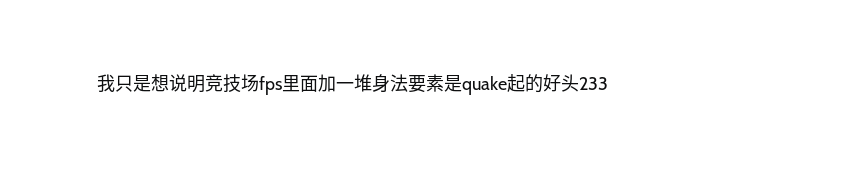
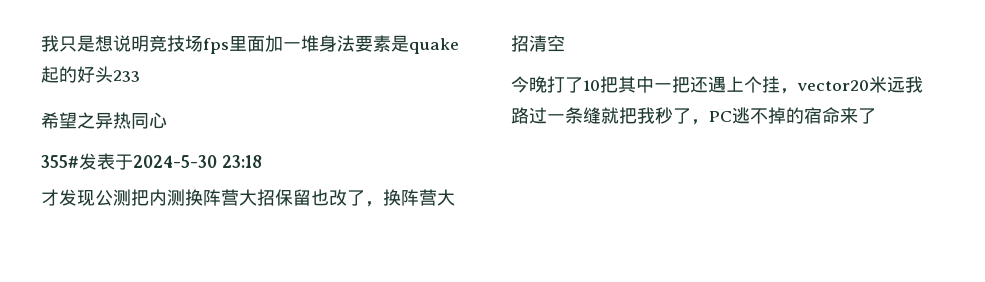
(608, 83) none -> [41,112,167,129] [41,153,262,170] [41,189,455,207] [511,35,565,52] [511,76,923,94] [511,107,876,125] // 希望之异热同心 // 355#发表于2024-5-30 23:18 // 才发现公测把内测换阵营大招保留也改了，换阵营大招清空 // 今晚打了10把其中一把还遇上个挂，vector20米远我路过一条缝就把我秒了，PC逃不掉的宿命来了

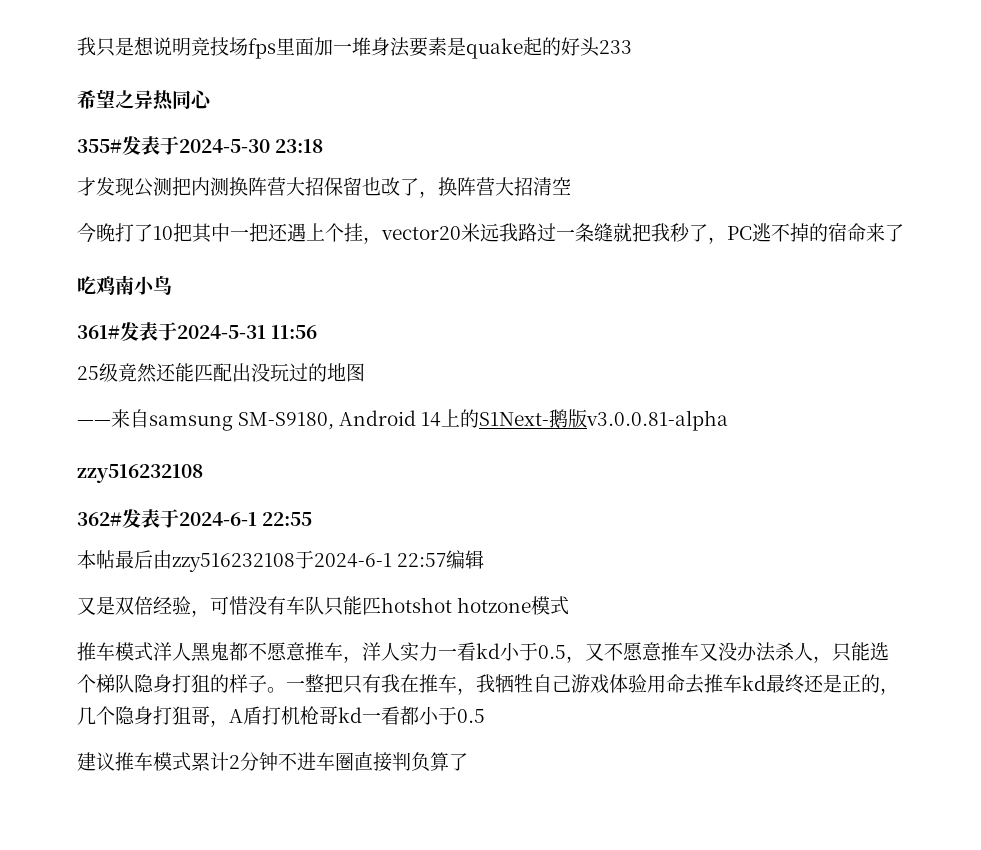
(876, 116) none -> [77,275,172,295] [77,322,318,341] [77,363,365,383] [77,409,729,431] [77,464,203,483] [77,509,313,528] [77,550,485,572] [77,596,570,617] [77,642,889,663] [77,674,899,695] [77,706,485,727] [77,752,468,772] // 吃鸡南小鸟 // 361#发表于2024-5-31 11:56 // 25级竟然还能匹配出没玩过的地图 // ——来自samsung SM-S9180, Android 14上的S1Next-鹅版v3.0.0.81-alpha // zzy516232108 // 362#发表于2024-6-1 22:55 // 本帖最后由zzy516232108于2024-6-1 22:57编辑 // 又是双倍经验，可惜没有车队只能匹hotshot hotzone模式 // 推车模式洋人黑鬼都不愿意推车，洋人实力一看kd小于0.5，又不愿意推车又没办法杀人，只能选个梯队隐身打狙的样子。一整把只有我在推车，我牺牲自己游戏体验用命去推车kd最终还是正的，几个隐身打狙哥，A盾打机枪哥kd一看都小于0.5 // 建议推车模式累计2分钟不进车圈直接判负算了

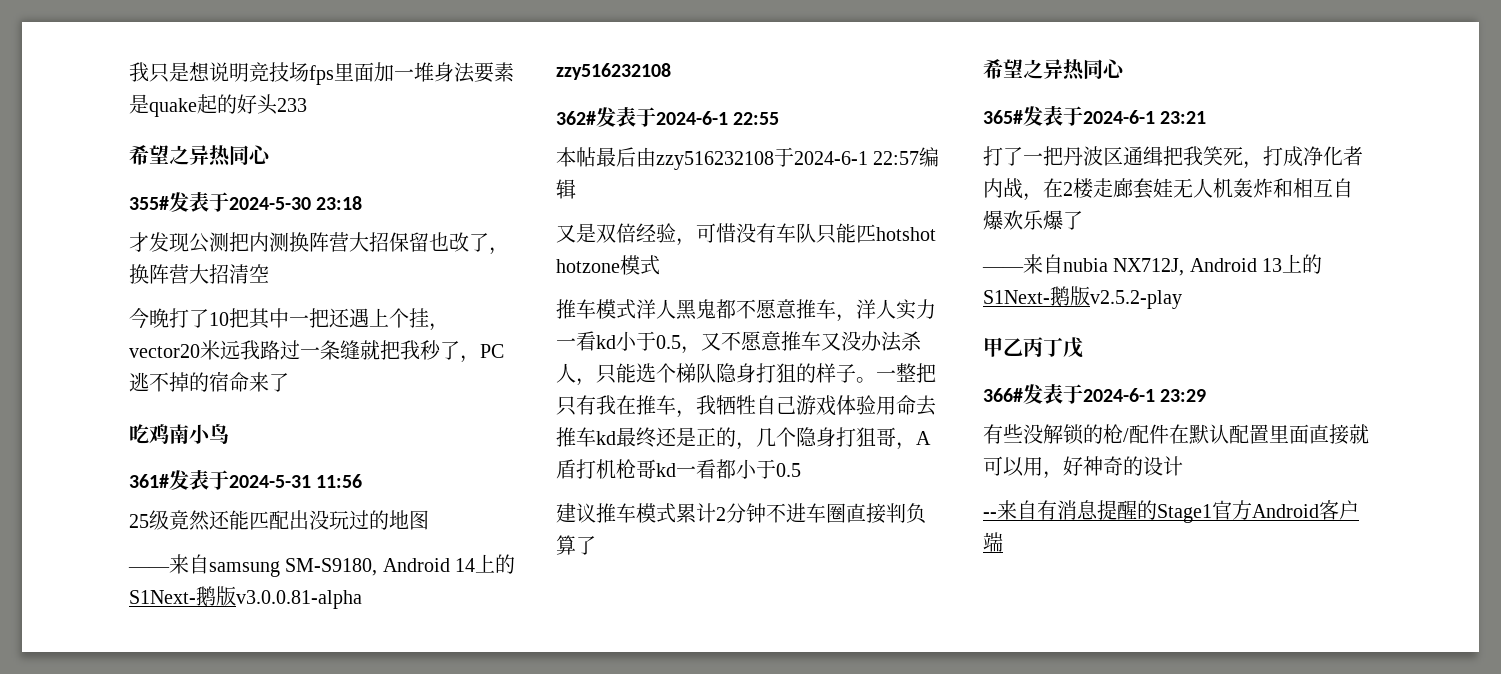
(468, 762) none -> [983,59,1126,81] [983,106,1207,126] [983,146,1363,169] [983,178,1353,201] [983,210,1083,230] [982,254,1323,276] [983,286,1182,309] [983,337,1083,358] [983,384,1207,404] [983,424,1369,445] [983,456,1183,479] [983,500,1359,523] [983,532,1003,552] // 希望之异热同心 // 365#发表于2024-6-1 23:21 // 打了一把丹波区通缉把我笑死，打成净化者内战，在2楼走廊套娃无人机轰炸和相互自爆欢乐爆了 // ——来自nubia NX712J, Android 13上的S1Next-鹅版v2.5.2-play // 甲乙丙丁戊 // 366#发表于2024-6-1 23:29 // 有些没解锁的枪/配件在默认配置里面直接就可以用，好神奇的设计 // --来自有消息提醒的Stage1官方Android客户端

